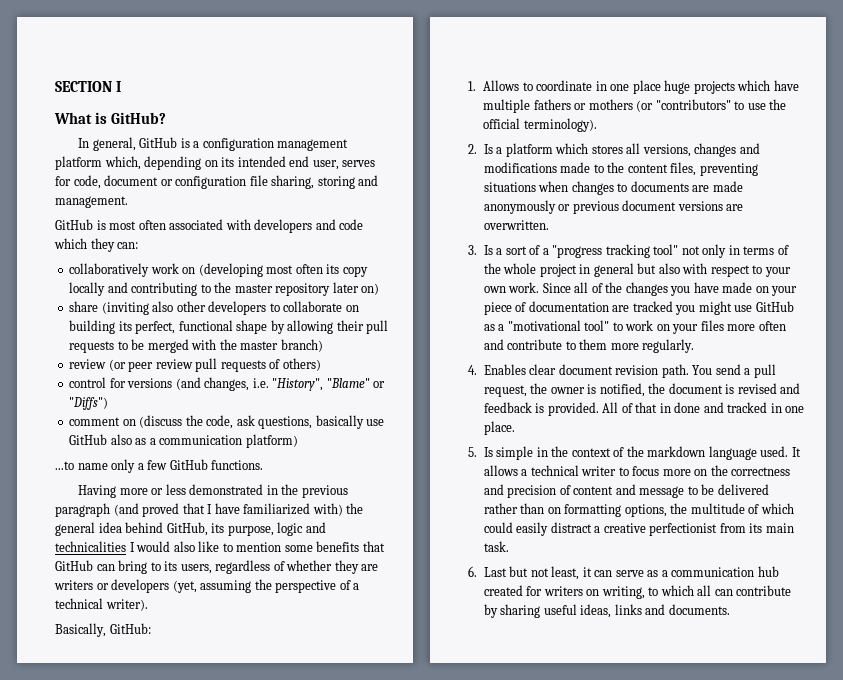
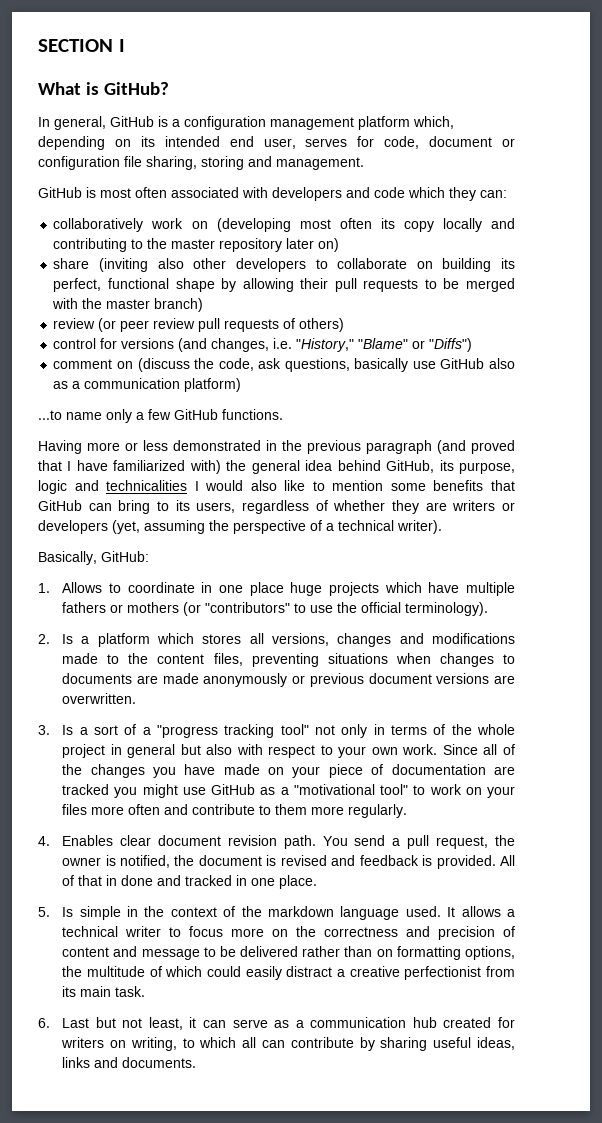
[272,378,324,391] "History", -> [296,338,355,352] "History,"

